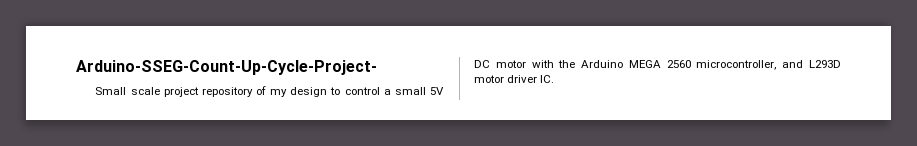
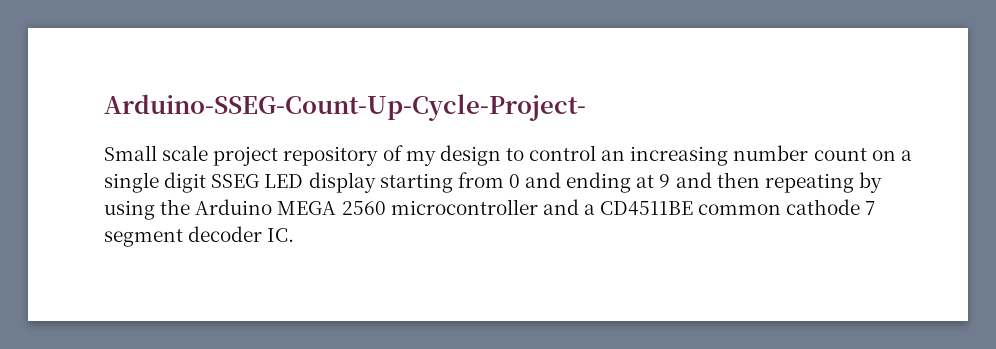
[383,87,445,95] [474,60,841,70] [474,75,538,83] a small 5V DC motor with the Arduino MEGA 2560 microcontroller, and L293D motor driver -> [601,145,912,166] [104,172,882,193] [104,199,876,220] [104,226,263,247] an increasing number count on a single digit SSEG LED display starting from 0 and ending at 9 and then repeating by using the Arduino MEGA 2560 microcontroller and a CD4511BE common cathode 7 segment decoder

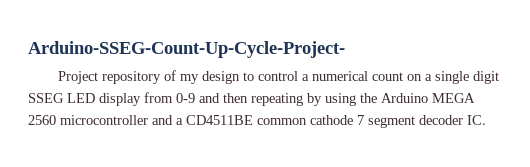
[104,145,279,166] Small scale project -> [58,71,99,84] Project
[601,145,809,166] an increasing number -> [302,71,369,81] a numerical
[379,172,671,193] starting from 0 and ending at 9 -> [144,92,195,103] from 0-9

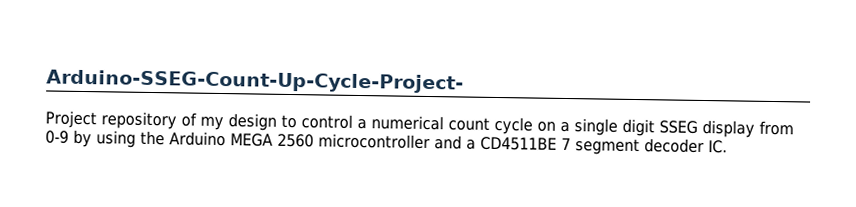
(404, 76) none -> [494,116,533,135] cycle
[67,93,95,103] LED -> (698, 127) none
[199,93,303,106] and then repeating -> (69, 137) none
[257,115,353,125] common cathode -> (557, 143) none

